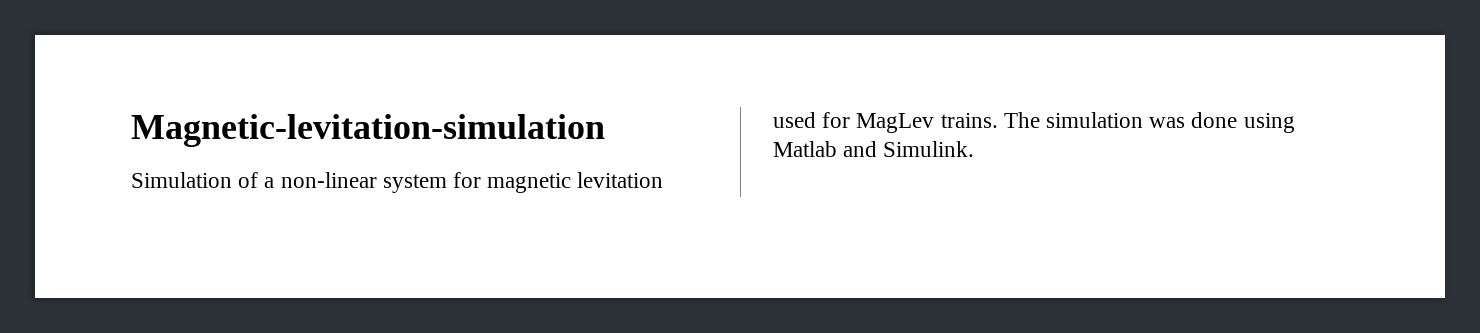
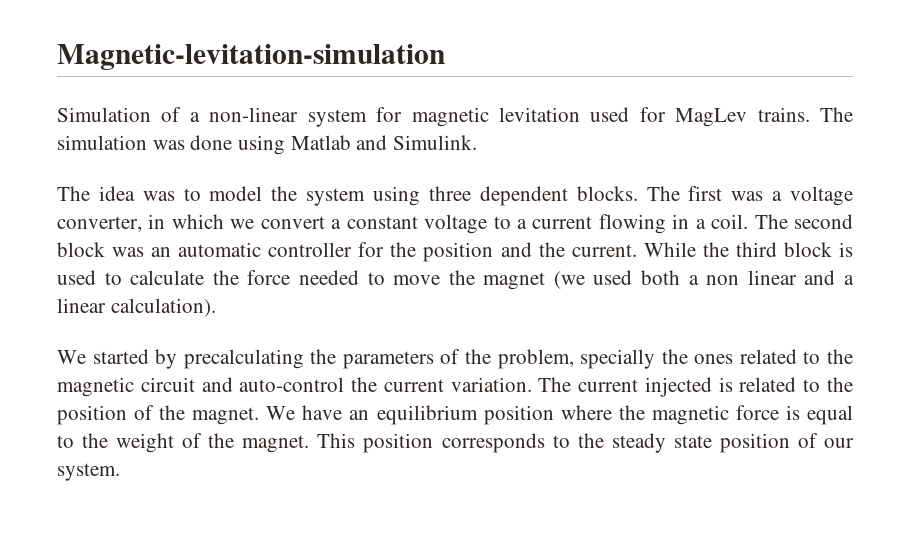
(975, 149) none -> [57,186,853,206] [57,214,853,234] [57,242,853,262] [57,270,855,290] [57,298,216,317] [57,349,853,369] [57,377,853,397] [57,405,853,425] [57,433,854,453] [57,463,120,481] // The idea was to model the system using three dependent blocks. The first was a voltage converter, in which we convert a constant voltage to a current flowing in a coil. The second block was an automatic controller for the position and the current. While the third block is used to calculate the force needed to move the magnet (we used both a non linear and a linear calculation). // We started by precalculating the parameters of the problem, specially the ones related to the magnetic circuit and auto-control the current variation. The current injected is related to the position of the magnet. We have an equilibrium position where the magnetic force is equal to the weight of the magnet. This position corresponds to the steady state position of our system.

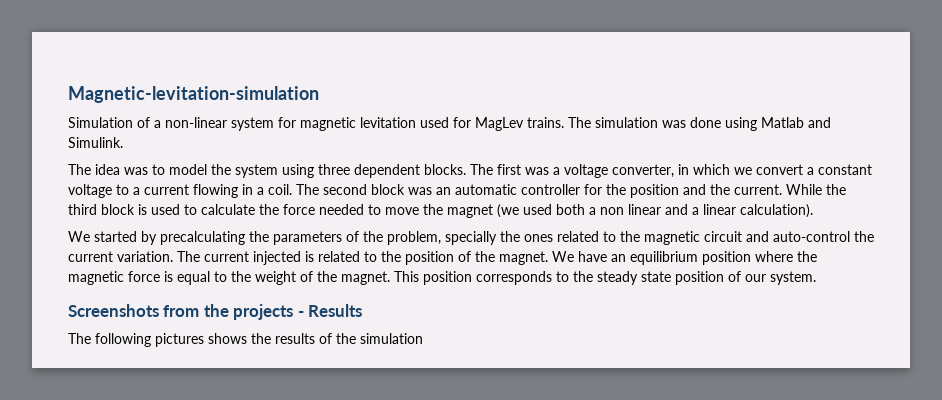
(120, 472) none -> [68,304,363,320] [68,333,423,347] // Screenshots from the projects - Results // The following pictures shows the results of the simulation

